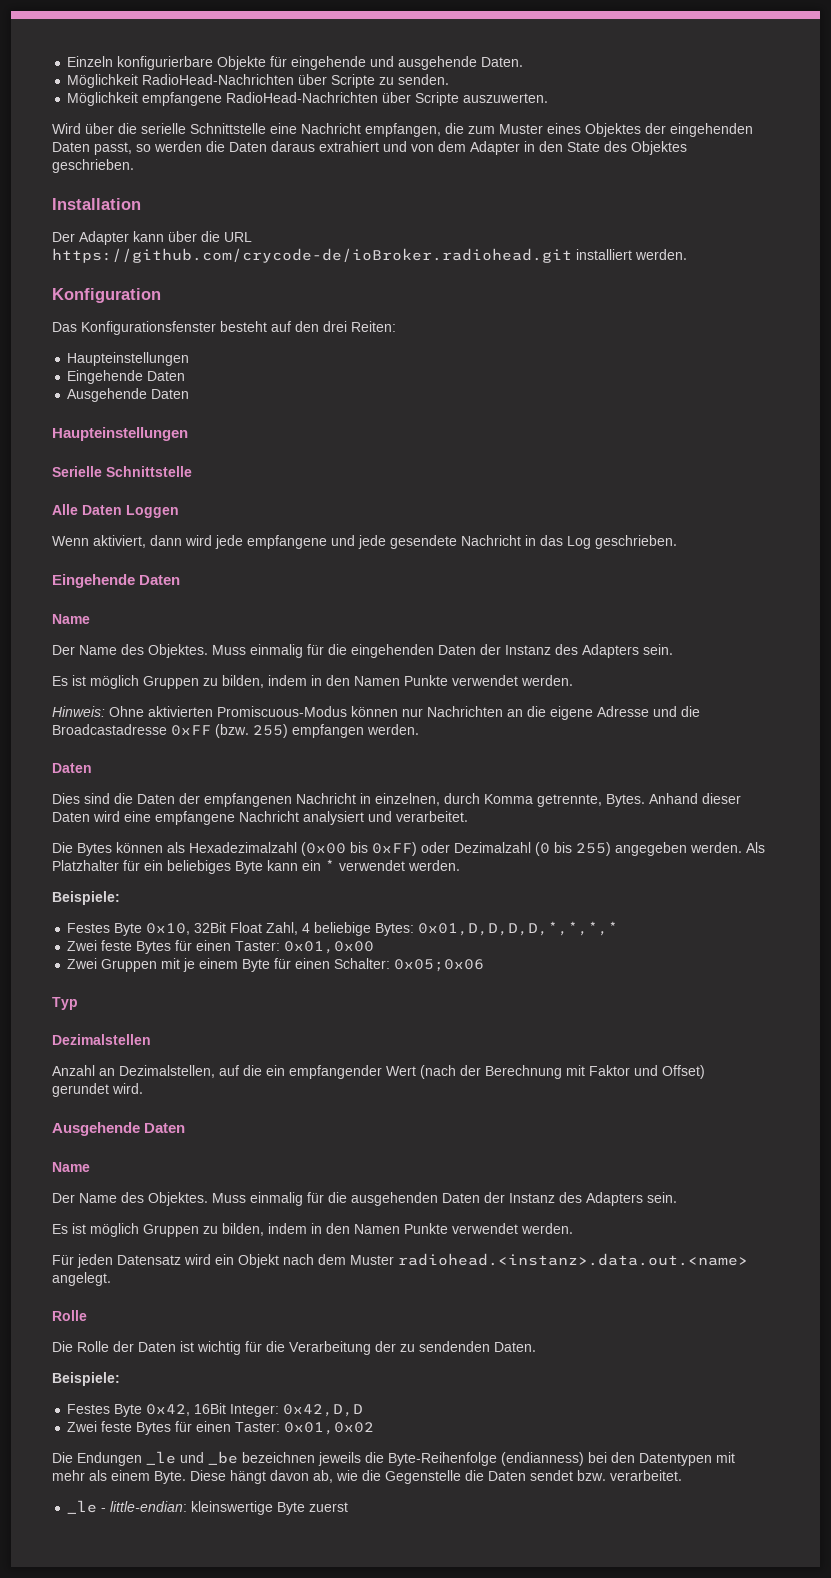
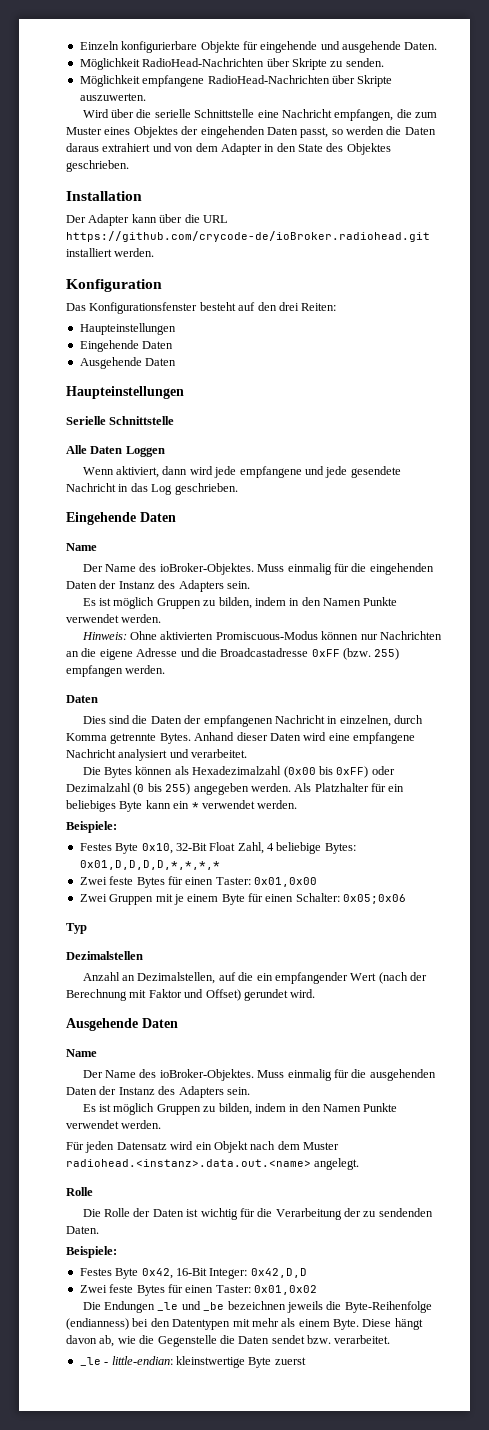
[331,74,376,88] Scripte -> [291,58,327,70] Skripte
[415,92,460,106] Scripte -> [357,75,393,87] Skripte
[148,644,208,658] Objektes. -> [159,563,254,575] ioBroker-Objektes.
[537,794,602,807] getrennte, -> [110,733,157,744] getrennte
[194,922,227,933] 32Bit -> [175,843,207,851] 32-Bit
[148,1192,208,1206] Objektes. -> [159,1069,254,1081] ioBroker-Objektes.
[194,1403,227,1414] 16Bit -> [175,1268,207,1276] 16-Bit
[191,1501,274,1515] kleinswertige -> [175,1356,245,1368] kleinstwertige

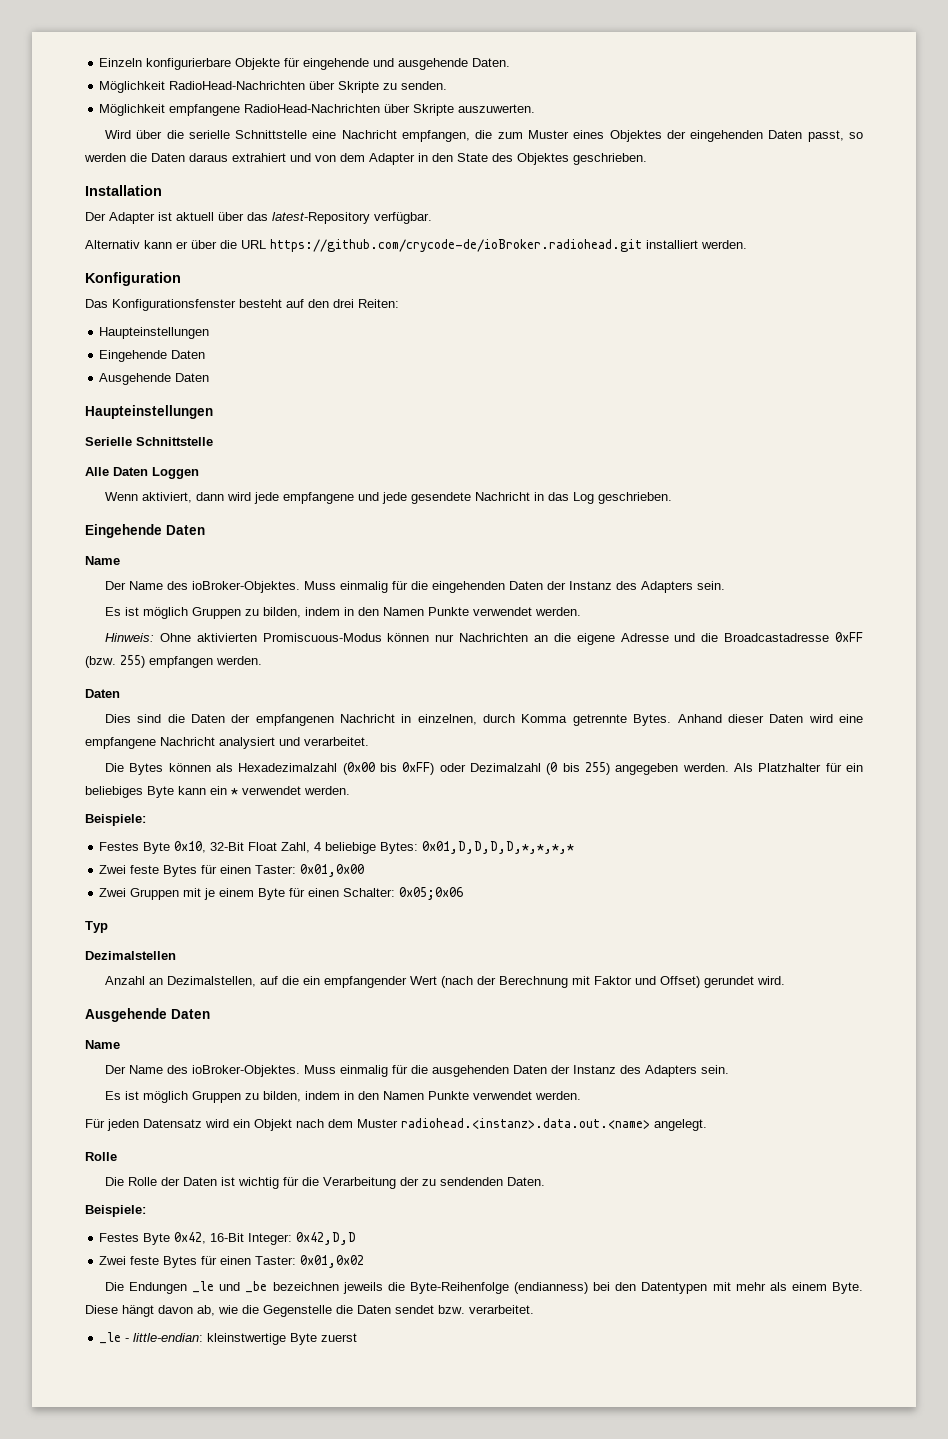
[131,214,157,223] kann -> [158,212,432,224] [85,240,188,249] ist aktuell über das latest-Repository verfügbar. // Alternativ kann er

